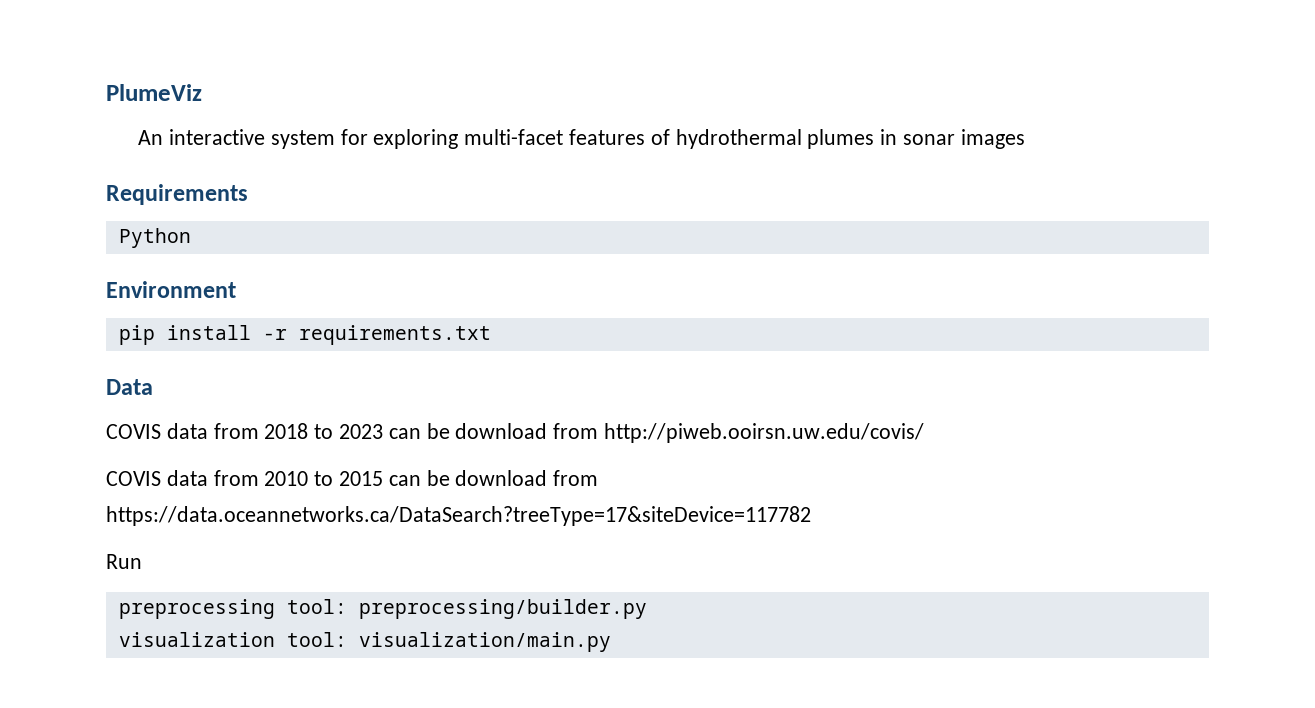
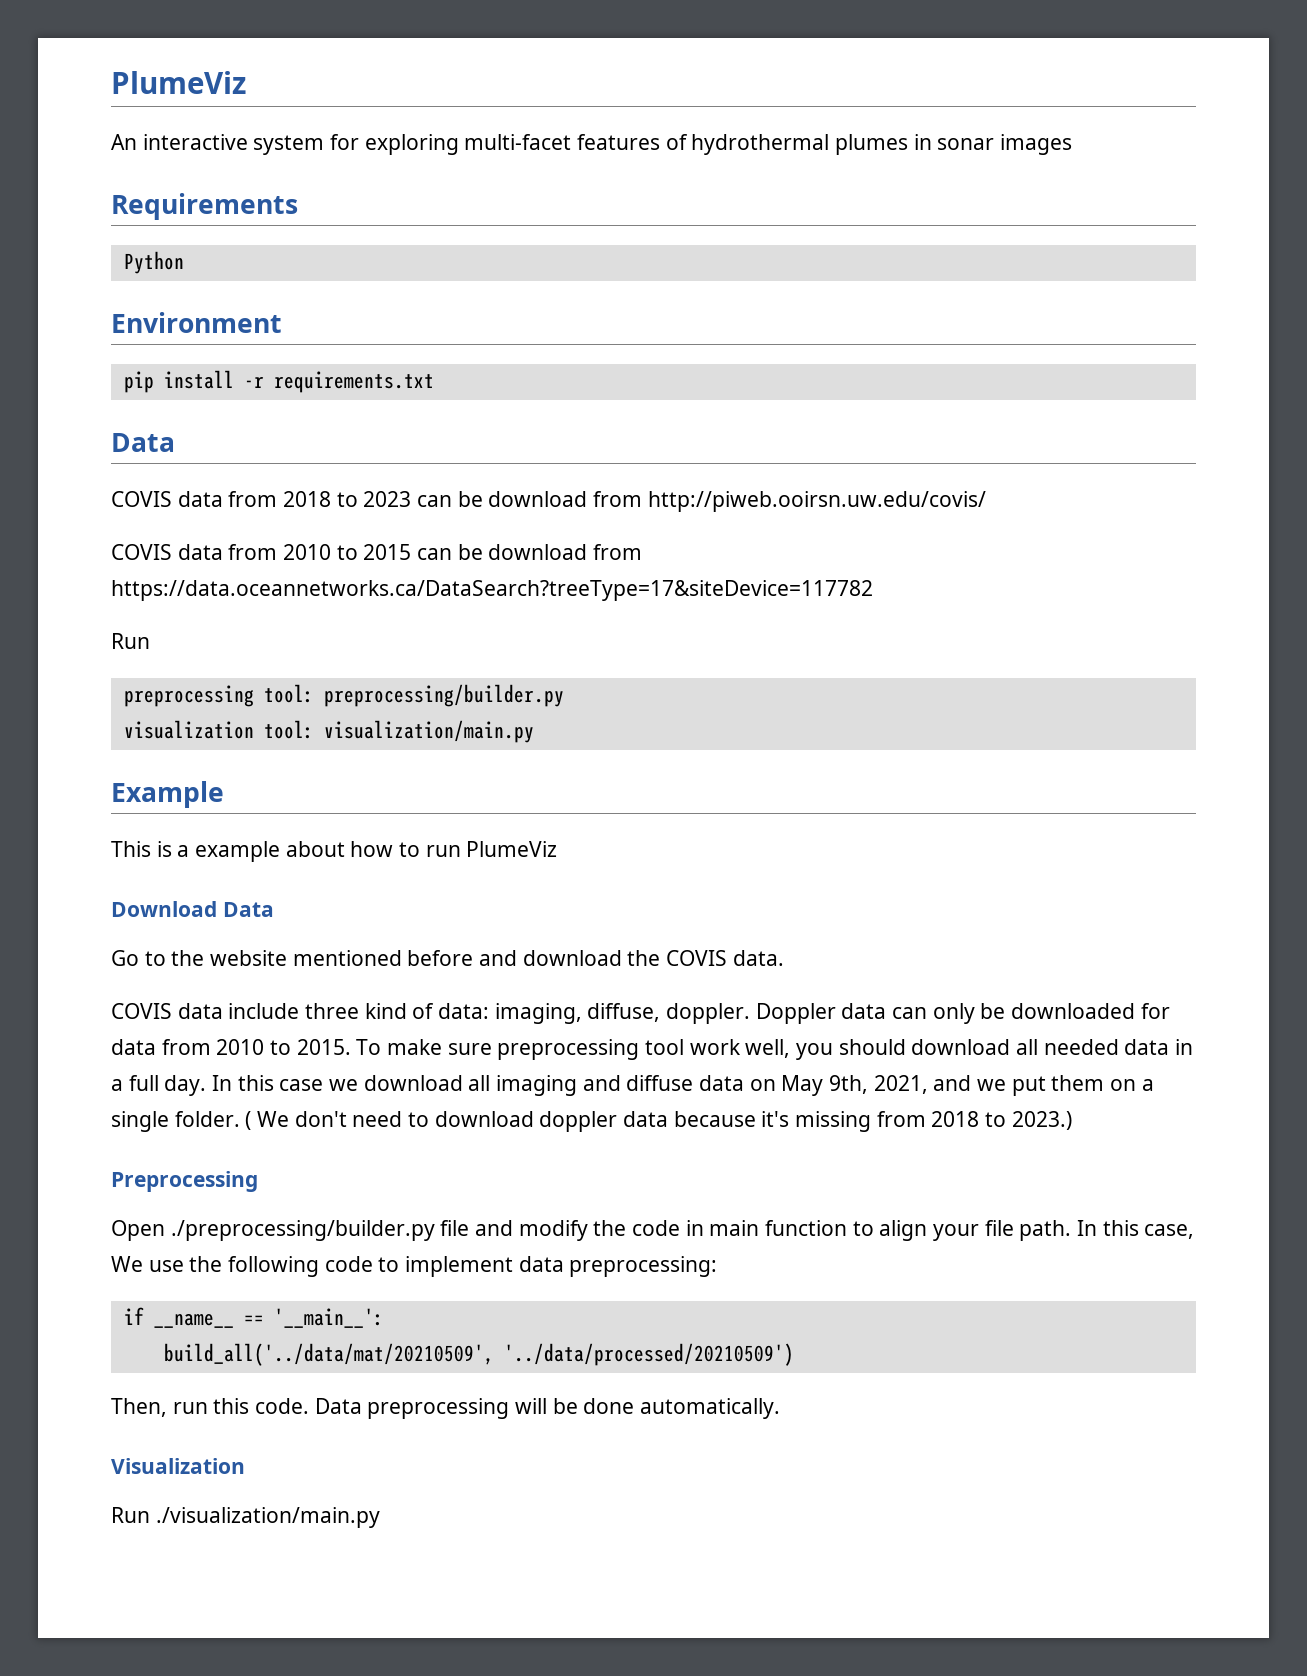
(611, 642) none -> [111,781,224,808] [111,841,558,862] [111,901,274,917] [111,950,784,966] [111,1003,1170,1024] [111,1039,1194,1060] [111,1075,1154,1096] [111,1111,1072,1132] [111,1171,258,1192] [111,1220,1195,1241] [111,1256,718,1277] [123,1307,384,1328] [163,1343,794,1366] [111,1398,781,1419] [111,1458,245,1474] [111,1507,380,1528] // Example // This is a example about how to run PlumeViz // Download Data // Go to the website mentioned before and download the COVIS data. // COVIS data include three kind of data: imaging, diffuse, doppler. Doppler data can only be downloaded for data from 2010 to 2015. To make sure preprocessing tool work well, you should download all needed data in a full day. In this case we download all imaging and diffuse data on May 9th, 2021, and we put them on a single folder. ( We don't need to download doppler data because it's missing from 2018 to 2023.) // Preprocessing // Open ./preprocessing/builder.py file and modify the code in main function to align your file path. In this case, We use the following code to implement data preprocessing: // if __name__ == '__main__': // build_all('../data/mat/20210509', '../data/processed/20210509') // Then, run this code. Data preprocessing will be done automatically. // Visualization // Run ./visualization/main.py

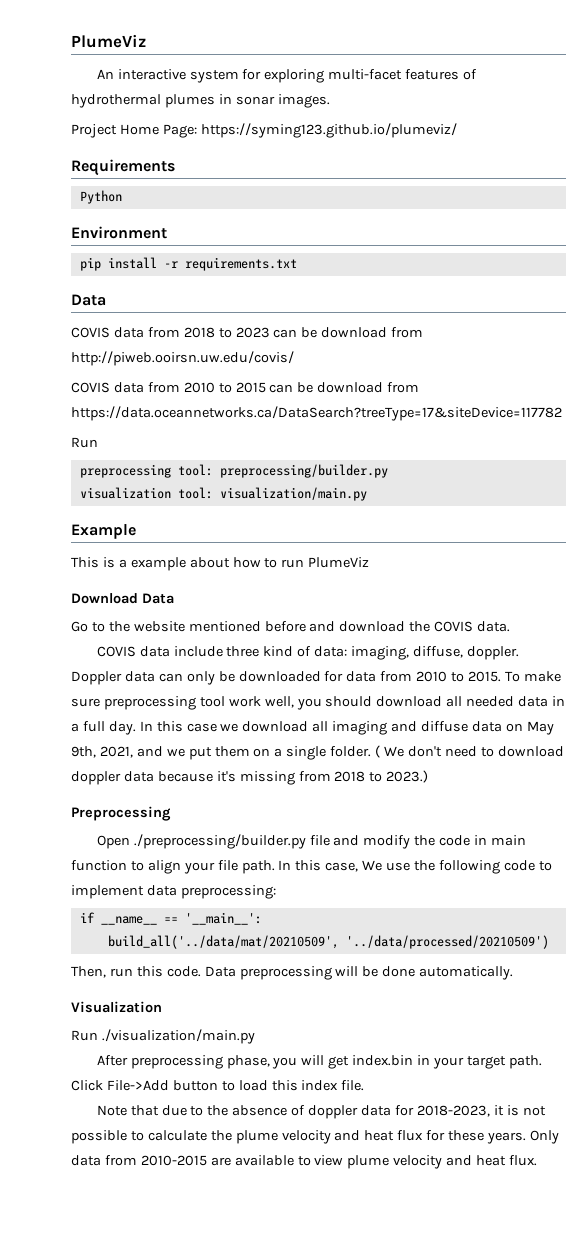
[1000,134,1073,155] images -> [277,94,330,108] [71,123,457,138] images. // Project Home Page: https://syming123.github.io/plumeviz/
(380, 1517) none -> [96,1055,542,1069] [71,1080,365,1091] [96,1105,546,1119] [71,1130,559,1144] [71,1155,538,1169] // After preprocessing phase, you will get index.bin in your target path. Click File->Add button to load this index file. // Note that due to the absence of doppler data for 2018-2023, it is not possible to calculate the plume velocity and heat flux for these years. Only data from 2010-2015 are available to view plume velocity and heat flux.

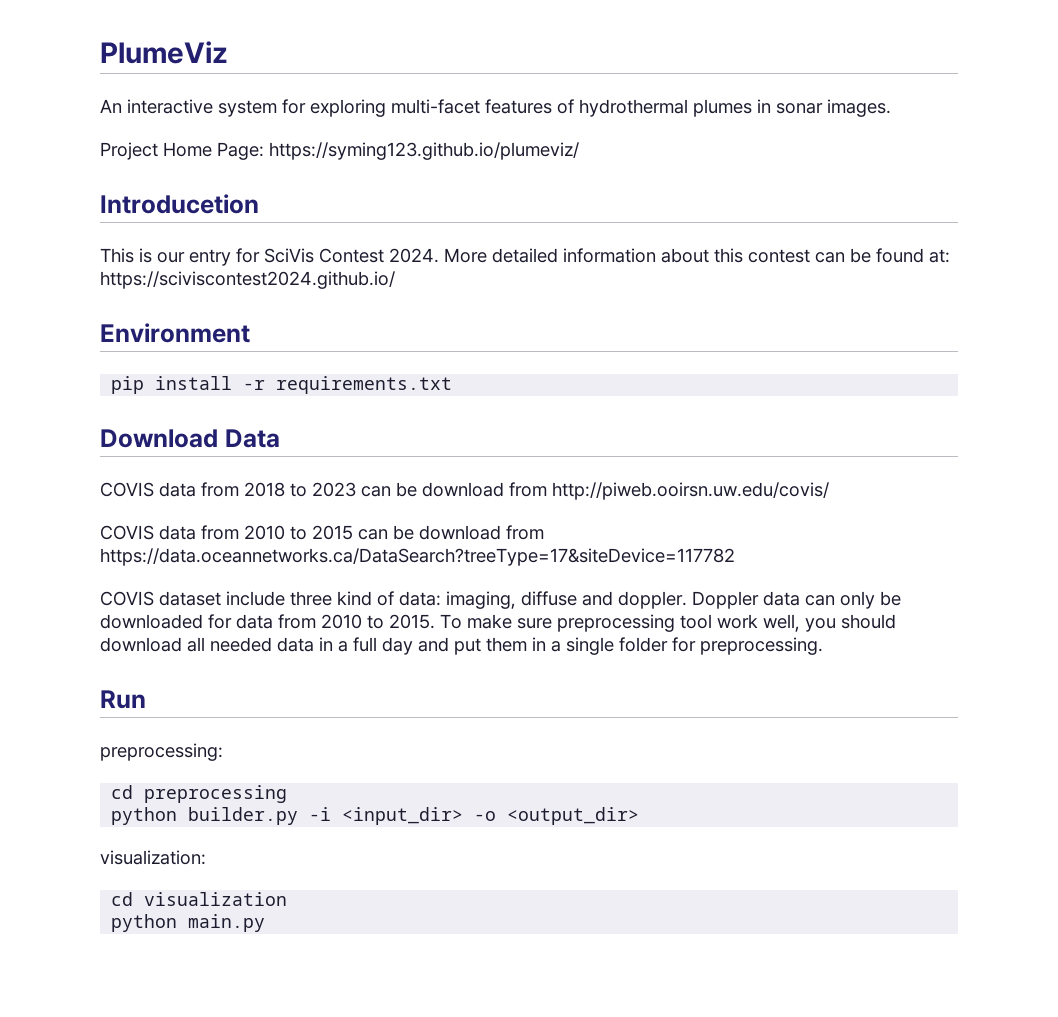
[71,159,175,176] [79,190,122,204] Requirements // Python -> [100,194,259,214] [100,248,950,266] [100,271,395,289] Introducetion // This is our entry for SciVis Contest 2024. More detailed information about this contest can be found at: https://sciviscontest2024.github.io/
(297, 264) none -> [100,429,218,448] Download
[71,437,98,448] [79,464,388,478] [79,487,367,501] [71,524,136,539] [71,557,370,571] [71,593,174,604] [71,621,511,632] [96,646,170,657] Run // preprocessing tool: preprocessing/builder.py // visualization tool: visualization/main.py // Example // This is a example about how to run PlumeViz // Download Data // Go to the website mentioned before and download the COVIS data. // COVIS data -> [100,591,221,606] COVIS dataset
[413,646,464,658] diffuse, -> [521,591,613,606] diffuse and
[108,721,554,735] [71,746,185,758] day. In this case we download all imaging and diffuse data on May 9th, 2021, and we -> [382,637,449,655] day and
[253,748,271,757] on -> [532,637,546,651] in
[330,745,564,758] [71,770,429,785] [71,806,171,821] [96,834,527,849] [71,860,552,874] [71,885,276,899] [79,912,262,925] [107,935,549,949] [71,966,514,980] [71,1001,162,1013] [71,1029,255,1044] [96,1055,542,1069] [71,1080,365,1091] [96,1105,546,1119] [71,1130,559,1144] [71,1155,538,1169] folder. ( We don't need to download doppler data because it's missing from 2018 to 2023.) // Preprocessing // Open ./preprocessing/builder.py file and modify the code in main function to align your file path. In this case, We use the following code to implement data preprocessing: // if __name__ == '__main__': // build_all('../data/mat/20210509', '../data/processed/20210509') // Then, run this code. Data preprocessing will be done automatically. // Visualization // Run ./visualization/main.py // After preprocessing phase, you will get index.bin in your target path. Click File->Add button to load this index file. // Note that due to the absence of doppler data for 2018-2023, it is not possible to calculate the plume velocity and heat flux for these years. Only data from 2010-2015 are available to view plume velocity and heat flux. -> [619,637,823,655] [100,690,146,709] [100,743,223,761] [111,785,288,803] [111,807,640,825] [100,850,206,865] [111,892,288,906] [111,914,266,932] folder for preprocessing. // Run // preprocessing: // cd preprocessing // python builder.py -i <input_dir> -o <output_dir> // visualization: // cd visualization // python main.py

